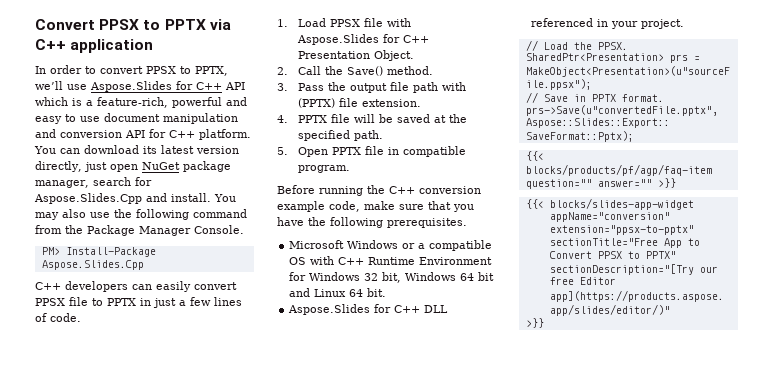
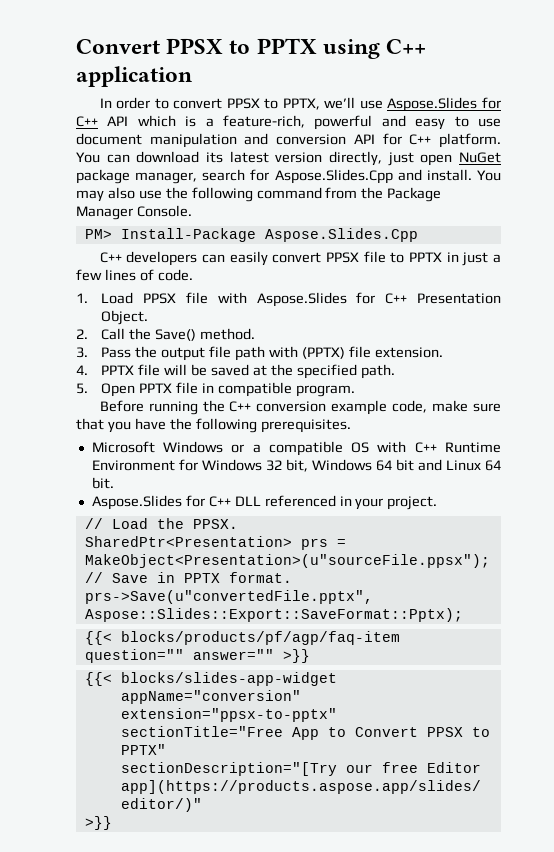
[209,19,231,30] via -> [322,39,380,59] using

